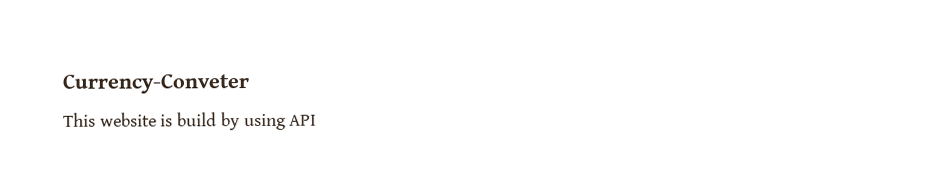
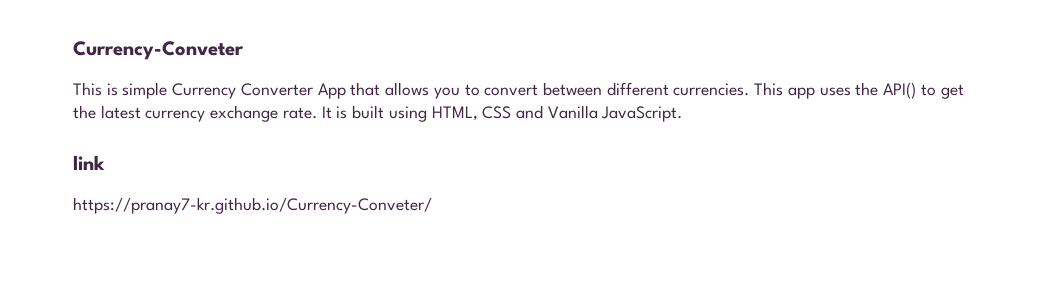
[99,112,318,131] website is build by using API -> [106,82,964,99] [73,105,683,122] [73,155,105,170] [73,197,432,214] is simple Currency Converter App that allows you to convert between different currencies. This app uses the API() to get the latest currency exchange rate. It is built using HTML, CSS and Vanilla JavaScript. // link // https://pranay7-kr.github.io/Currency-Conveter/

